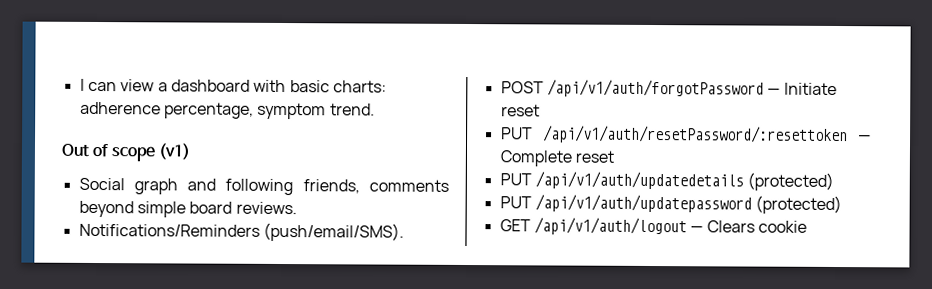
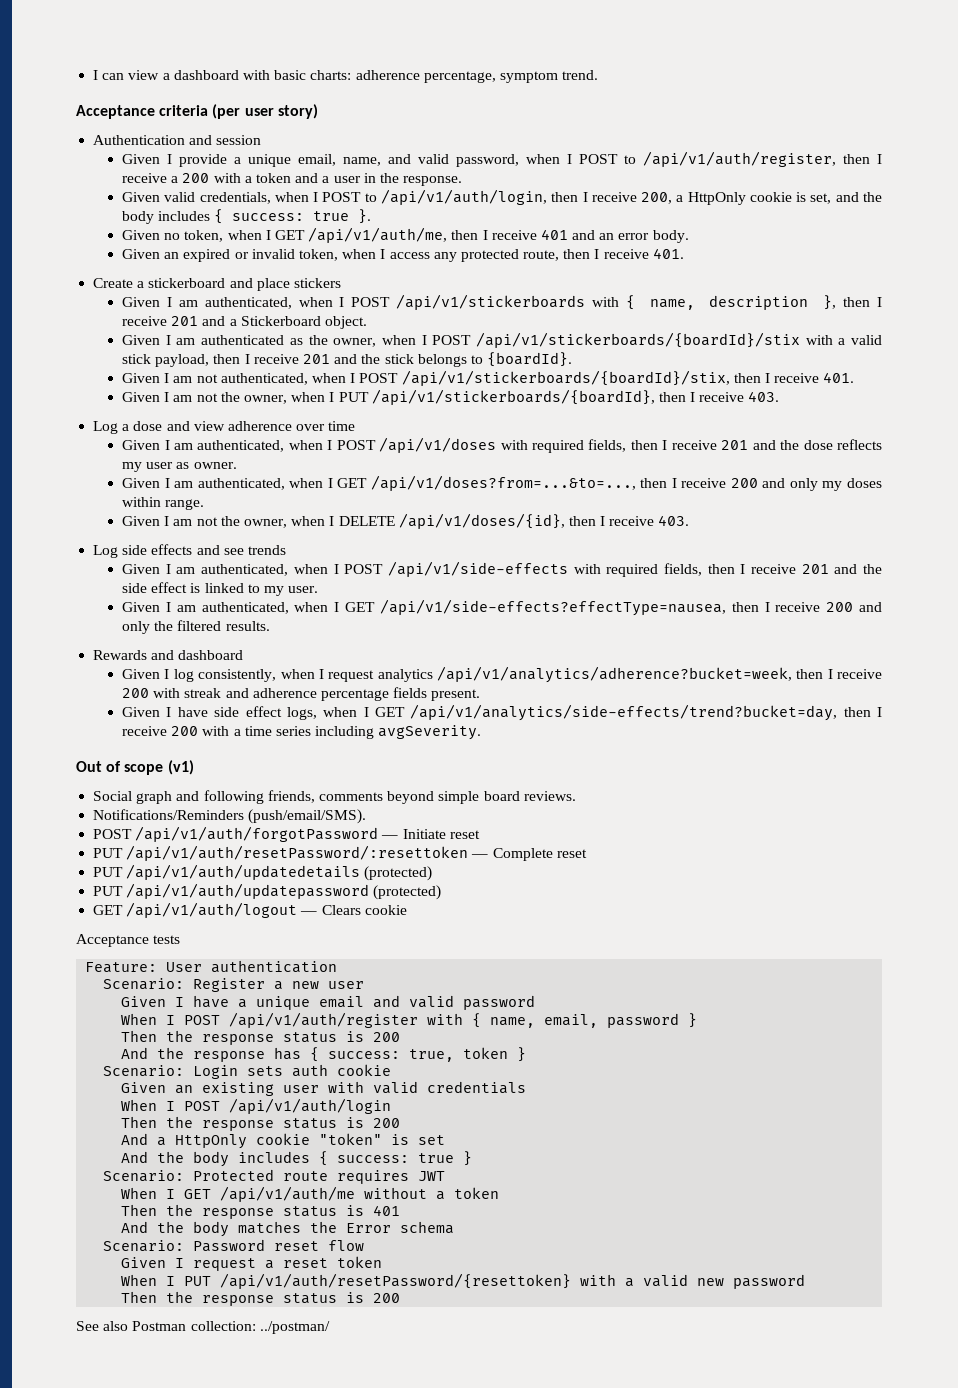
(375, 109) none -> [76,104,318,119] [93,135,262,145] [122,151,882,167] [122,173,463,186] [122,189,882,205] [122,209,372,224] [122,227,689,243] [122,248,684,262] [93,278,341,291] [122,294,883,310] [122,316,368,329] [122,332,883,348] [122,352,573,367] [122,370,855,386] [122,389,780,405] [93,421,356,434] [122,437,883,453] [122,462,237,472] [122,475,882,491] [122,497,205,510] [122,513,690,529] [93,544,286,558] [122,561,883,577] [122,582,319,596] [122,599,882,616] [122,620,270,634] [93,650,244,660] [122,666,883,683] [122,687,481,701] [122,704,882,721] [122,725,482,740] // Acceptance criteria (per user story) // Authentication and session // Given I provide a unique email, name, and valid password, when I POST to /api/v1/auth/register, then I receive a 200 with a token and a user in the response. // Given valid credentials, when I POST to /api/v1/auth/login, then I receive 200, a HttpOnly cookie is set, and the body includes { success: true }. // Given no token, when I GET /api/v1/auth/me, then I receive 401 and an error body. // Given an expired or invalid token, when I access any protected route, then I receive 401. // Create a stickerboard and place stickers // Given I am authenticated, when I POST /api/v1/stickerboards with { name, description }, then I receive 201 and a Stickerboard object. // Given I am authenticated as the owner, when I POST /api/v1/stickerboards/{boardId}/stix with a valid stick payload, then I receive 201 and the stick belongs to {boardId}. // Given I am not authenticated, when I POST /api/v1/stickerboards/{boardId}/stix, then I receive 401. // Given I am not the owner, when I PUT /api/v1/stickerboards/{boardId}, then I receive 403. // Log a dose and view adherence over time // Given I am authenticated, when I POST /api/v1/doses with required fields, then I receive 201 and the dose reflects my user as owner. // Given I am authenticated, when I GET /api/v1/doses?from=...&to=..., then I receive 200 and only my doses within range. // Given I am not the owner, when I DELETE /api/v1/doses/{id}, then I receive 403. // Log side effects and see trends // Given I am authenticated, when I POST /api/v1/side-effects with required fields, then I receive 201 and the side effect is linked to my user. // Given I am authenticated, when I GET /api/v1/side-effects?effectType=nausea, then I receive 200 and only the filtered results. // Rewards and dashboard // Given I log consistently, when I request analytics /api/v1/analytics/adherence?bucket=week, then I receive 200 with streak and adherence percentage fields present. // Given I have side effect logs, when I GET /api/v1/analytics/side-effects/trend?bucket=day, then I receive 200 with a time series including avgSeverity.
(807, 226) none -> [76,934,181,947] [85,960,338,973] [103,978,365,992] [121,995,536,1010] [121,1012,698,1028] [121,1030,401,1045] [121,1047,527,1062] [103,1064,392,1079] [121,1081,527,1096] [121,1098,392,1114] [121,1116,401,1131] [121,1133,446,1149] [121,1151,473,1167] [103,1169,446,1184] [121,1186,500,1202] [121,1204,401,1219] [121,1221,455,1237] [103,1239,365,1252] [121,1256,383,1271] [121,1273,806,1289] [121,1291,401,1306] [76,1321,330,1334] // Acceptance tests // Feature: User authentication // Scenario: Register a new user // Given I have a unique email and valid password // When I POST /api/v1/auth/register with { name, email, password } // Then the response status is 200 // And the response has { success: true, token } // Scenario: Login sets auth cookie // Given an existing user with valid credentials // When I POST /api/v1/auth/login // Then the response status is 200 // And a HttpOnly cookie "token" is set // And the body includes { success: true } // Scenario: Protected route requires JWT // When I GET /api/v1/auth/me without a token // Then the response status is 401 // And the body matches the Error schema // Scenario: Password reset flow // Given I request a reset token // When I PUT /api/v1/auth/resetPassword/{resettoken} with a valid new password // Then the response status is 200 // See also Postman collection: ../postman/

